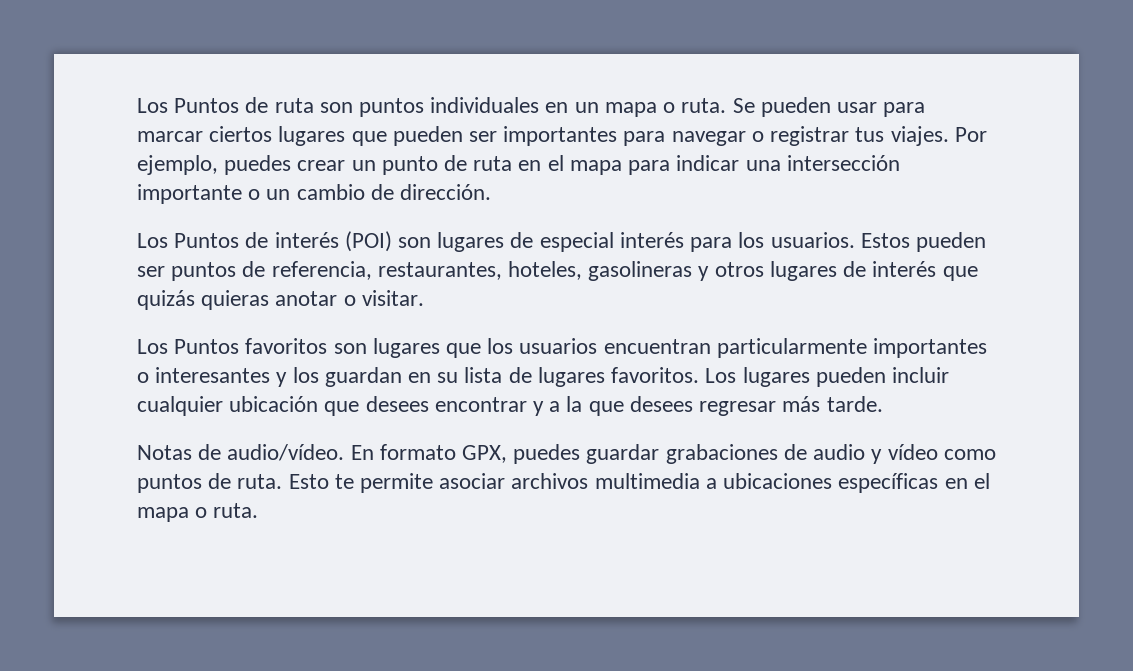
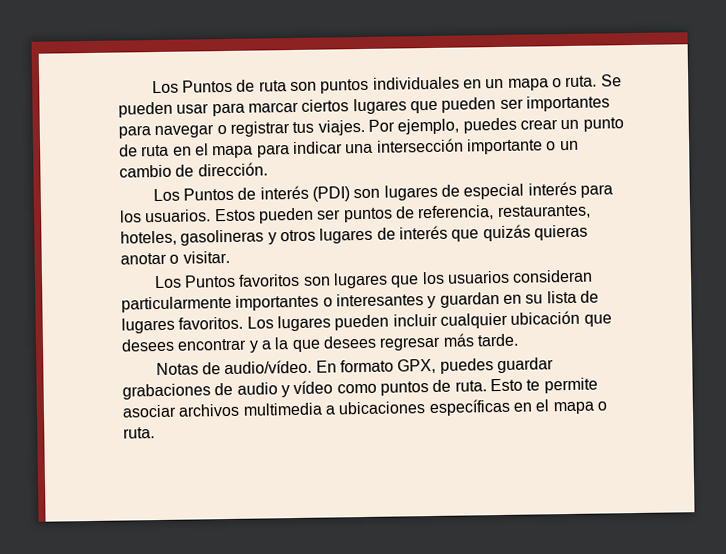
[344,231,392,252] (POI) -> [312,186,351,202] (PDI)
[603,339,711,354] encuentran -> [512,269,594,283] consideran
[292,367,319,383] los -> (437, 302) none

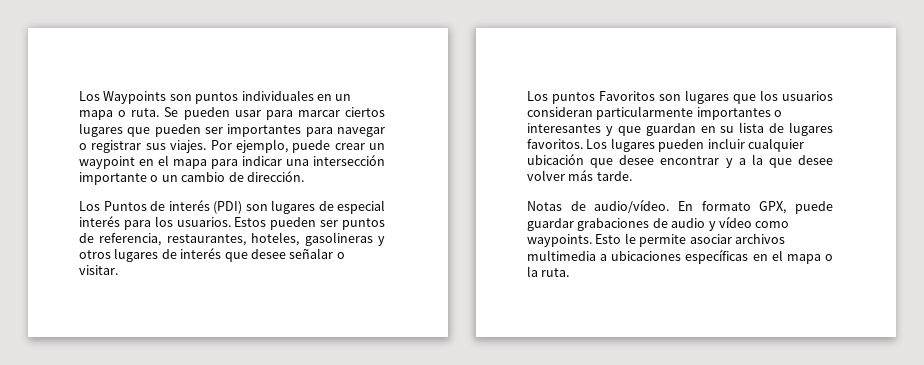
[151,79,287,94] Los Puntos de ruta -> [79,91,167,104] Los Waypoints
[292,121,315,134] tus -> [145,143,166,150] sus
[462,117,517,134] puedes -> [292,140,331,153] puede
[582,117,624,132] [119,144,170,157] punto de ruta -> [79,156,135,169] waypoint
[482,224,588,242] [120,252,167,265] quizás quieras anotar -> [250,248,334,259] desee señalar
[184,273,301,288] Puntos favoritos -> [552,91,655,104] puntos Favoritos
(437, 302) none -> [617,126,641,136] que
[121,338,175,352] desees -> [619,155,655,165] desee
[322,335,442,351] desees regresar -> [798,155,833,165] [527,170,565,181] desee volver
[439,358,494,374] puedes -> [795,201,833,214] puede
[379,378,541,396] puntos de ruta. Esto te -> [527,233,636,247] waypoints. Esto le
(607, 406) none -> [527,266,538,277] la

